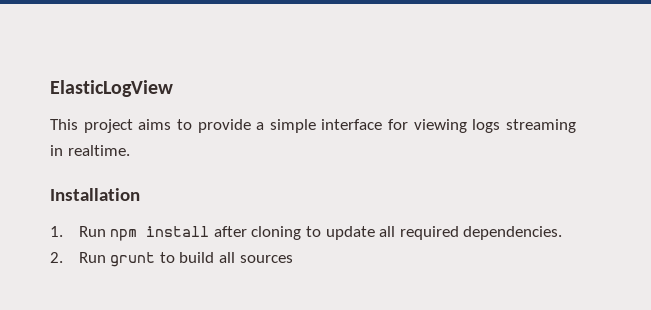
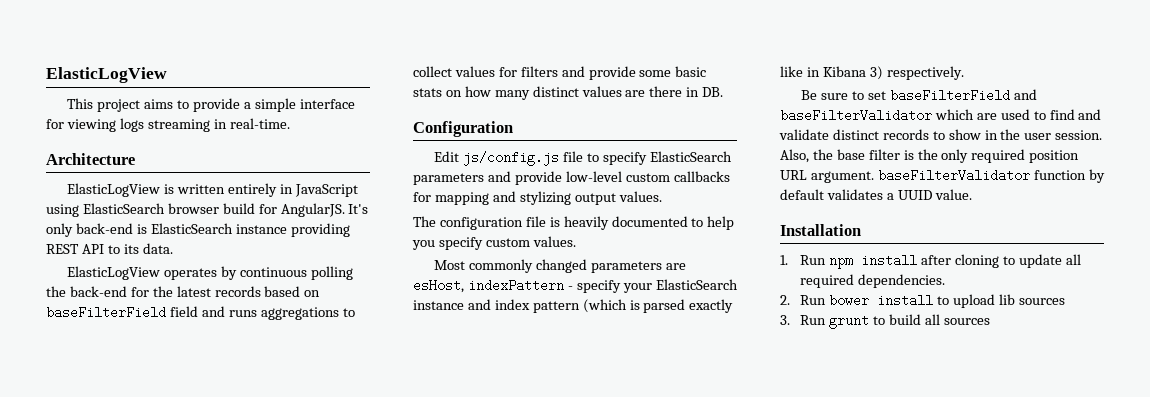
[67,145,130,156] realtime. -> [229,118,290,129] [46,153,135,165] [67,183,358,197] [46,203,369,217] [46,223,350,237] [46,243,173,254] [67,266,353,280] [46,286,321,297] [46,306,355,320] [413,66,707,80] [413,86,724,100] [413,121,513,137] [434,151,732,166] [413,171,730,185] [413,191,662,205] [413,216,735,230] [412,236,576,250] [434,259,686,273] [413,279,738,293] [413,299,734,313] [780,66,964,80] [801,89,1037,102] [780,109,1102,122] [779,129,1103,140] [780,149,1080,163] [780,169,1105,183] [780,189,972,200] real-time. // Architecture // ElasticLogView is written entirely in JavaScript using ElasticSearch browser build for AngularJS. It's only back-end is ElasticSearch instance providing REST API to its data. // ElasticLogView operates by continuous polling the back-end for the latest records based on baseFilterField field and runs aggregations to collect values for filters and provide some basic stats on how many distinct values are there in DB. // Configuration // Edit js/config.js file to specify ElasticSearch parameters and provide low-level custom callbacks for mapping and stylizing output values. // The configuration file is heavily documented to help you specify custom values. // Most commonly changed parameters are esHost, indexPattern - specify your ElasticSearch instance and index pattern (which is parsed exactly like in Kibana 3) respectively. // Be sure to set baseFilterField and baseFilterValidator which are used to find and validate distinct records to show in the user session. Also, the base filter is the only required position URL argument. baseFilterValidator function by default validates a UUID value.
(106, 257) none -> [829,294,1065,308] [780,315,827,325] bower install to upload lib sources // 3. Run

